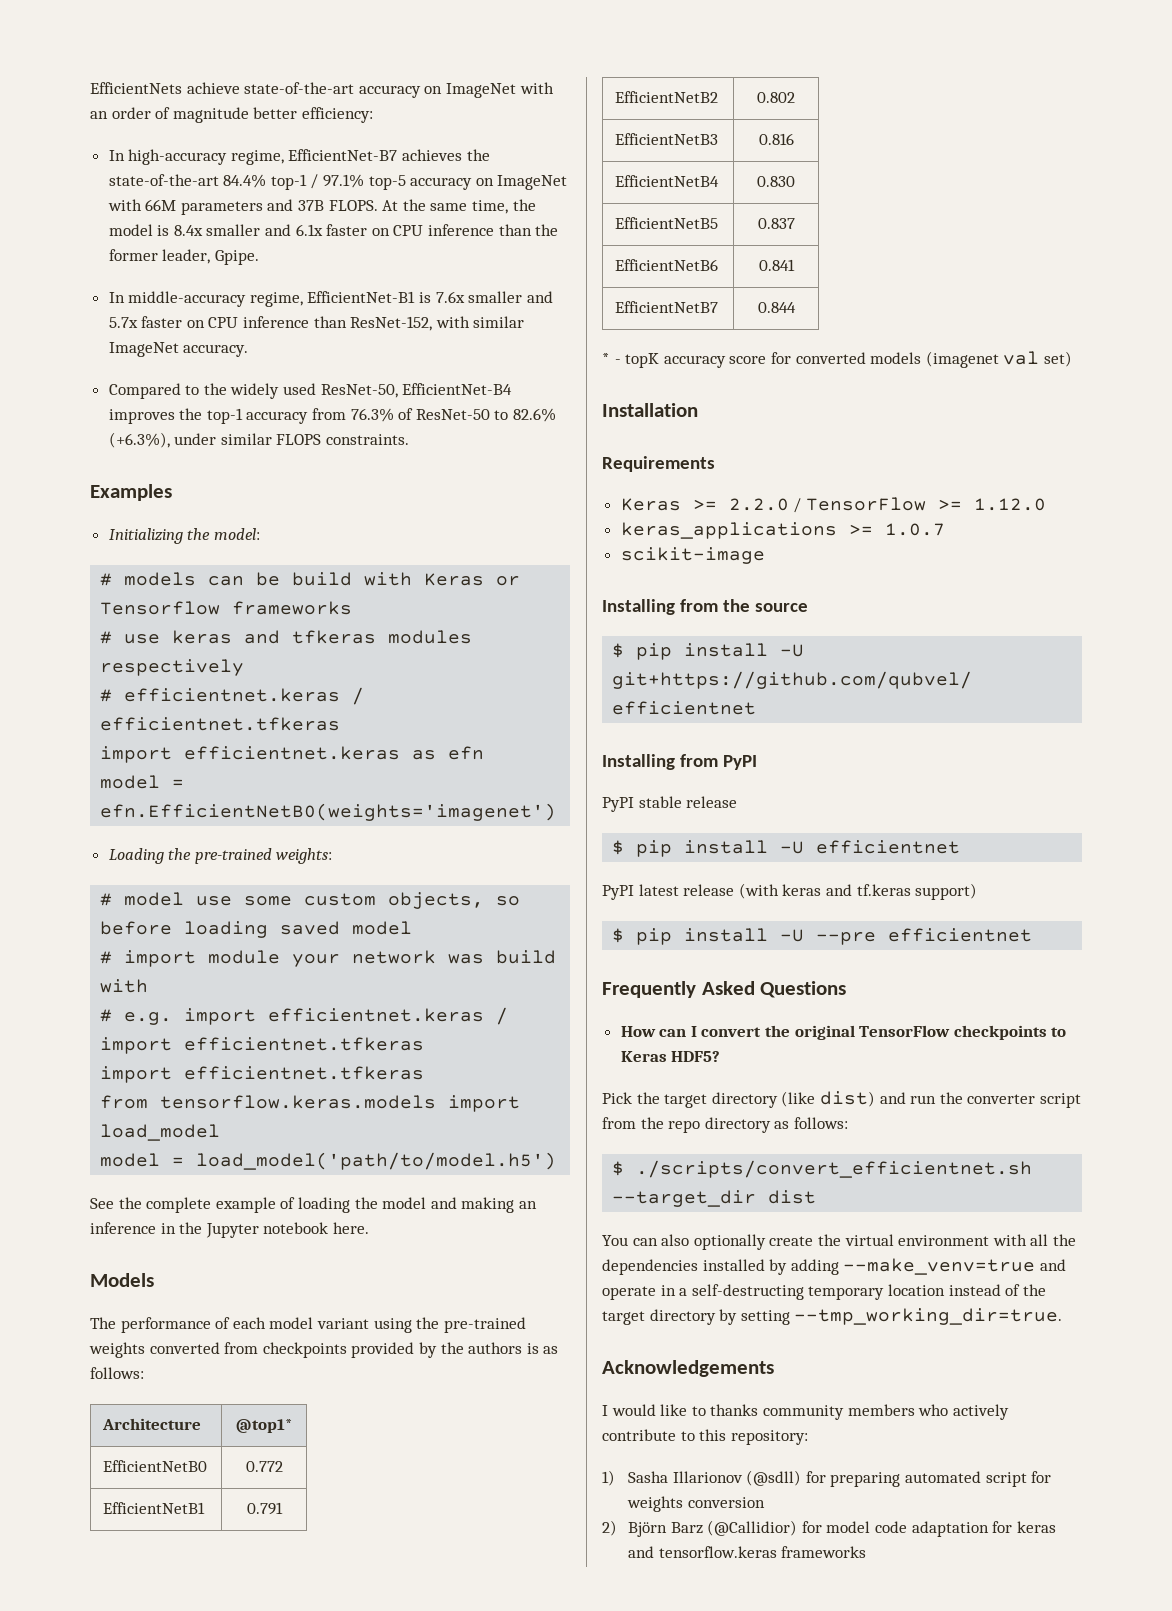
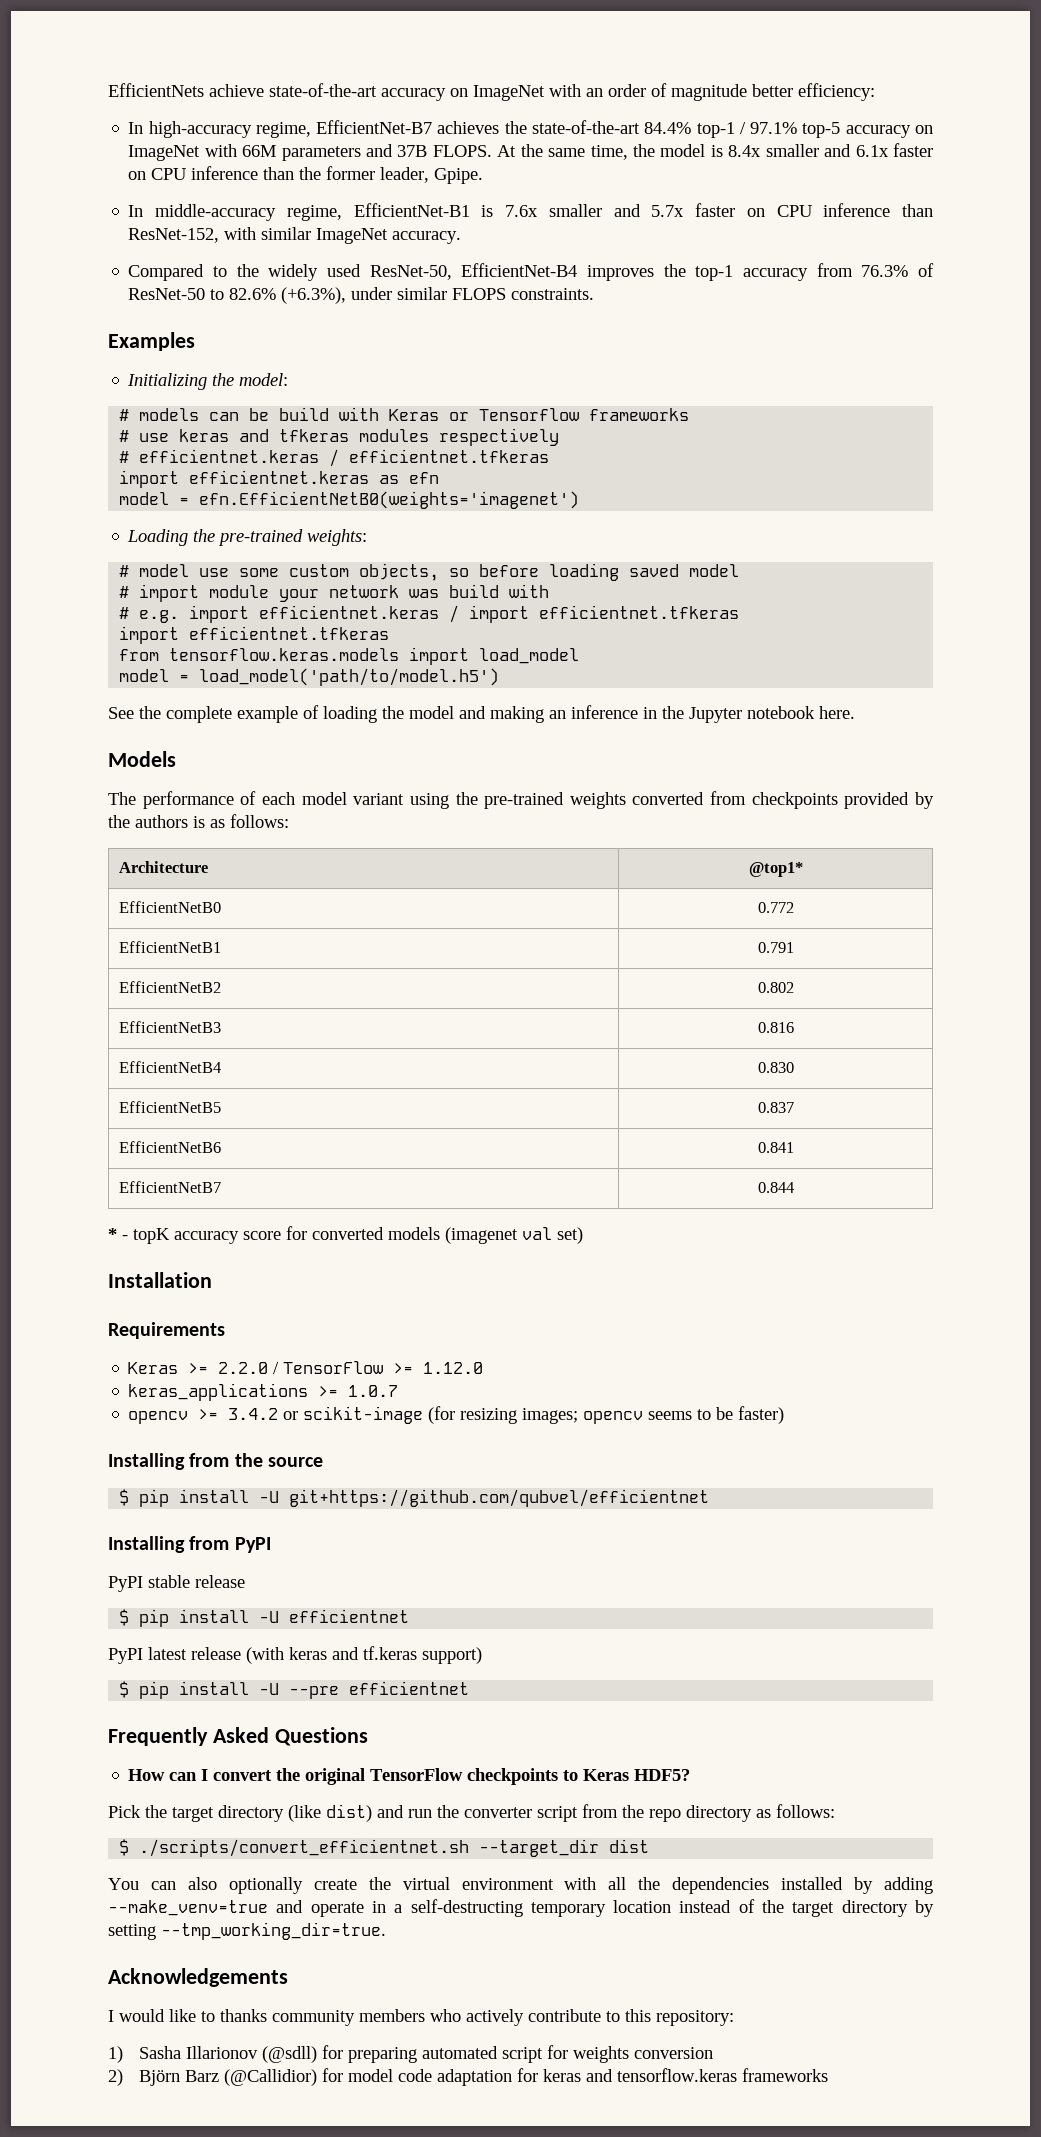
[620,547,765,564] scikit-image -> [128,1406,785,1424] opencv >= 3.4.2 or scikit-image (for resizing images; opencv seems to be faster)

